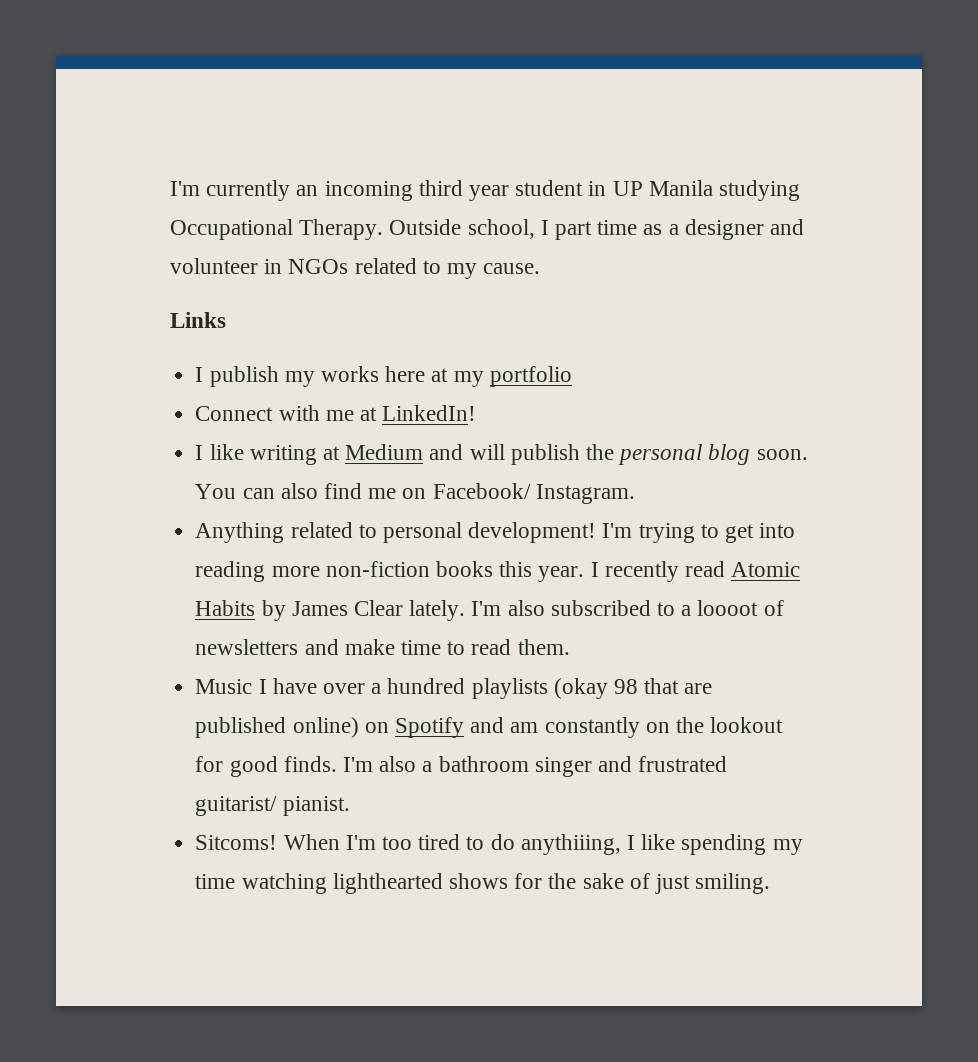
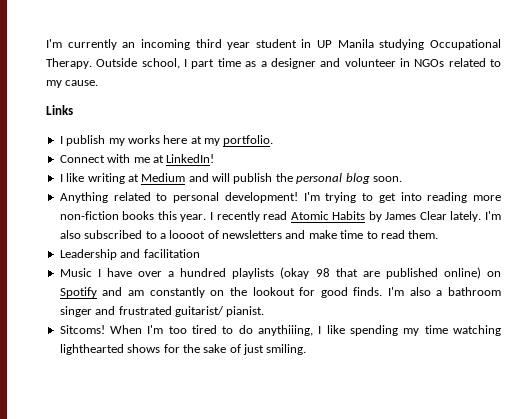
[489,366,572,387] portfolio -> [223,135,274,146] portfolio.
[195,483,635,504] You can also find me on Facebook/ Instagram. -> (402, 179) none
(570, 647) none -> [59,249,200,260] // Leadership and facilitation

